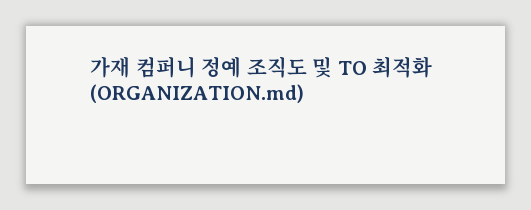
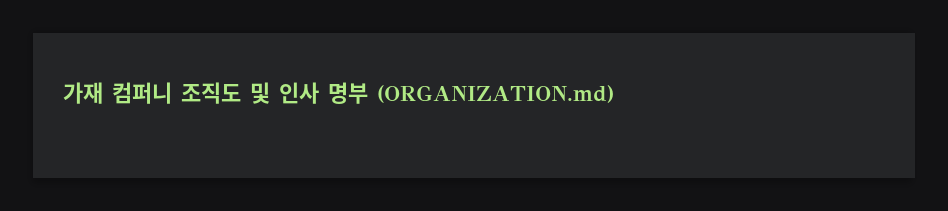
[201,56,242,78] 정예 -> (172, 93) none
[337,56,433,78] TO 최적화 -> [279,82,368,104] 인사 명부

